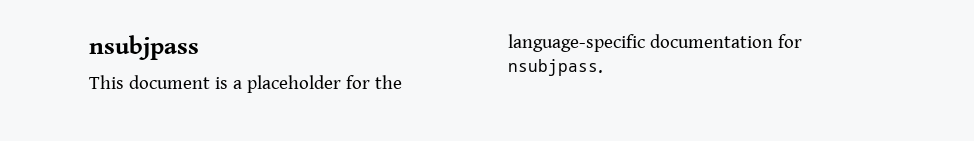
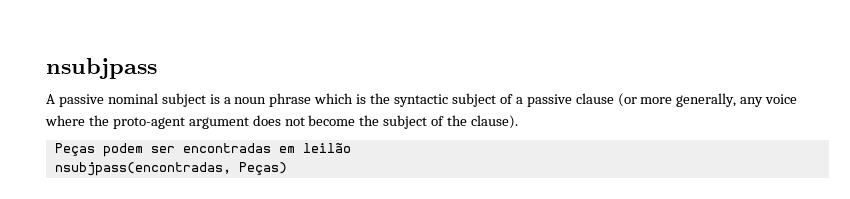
[89,75,402,93] [508,34,802,52] [508,59,603,76] This document is a placeholder for the language-specific documentation for nsubjpass. -> [46,93,798,107] [45,115,519,129] [54,143,351,157] [54,162,287,176] A passive nominal subject is a noun phrase which is the syntactic subject of a passive clause (or more generally, any voice where the proto-agent argument does not become the subject of the clause). // Peças podem ser encontradas em leilão // nsubjpass(encontradas, Peças)

